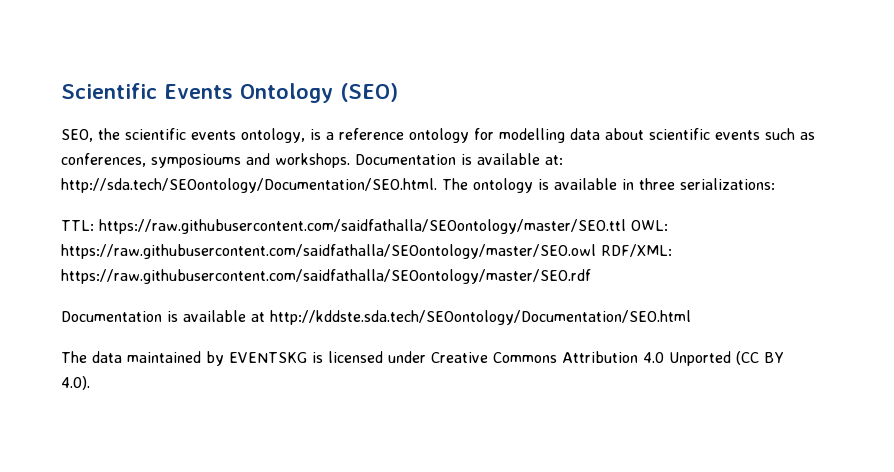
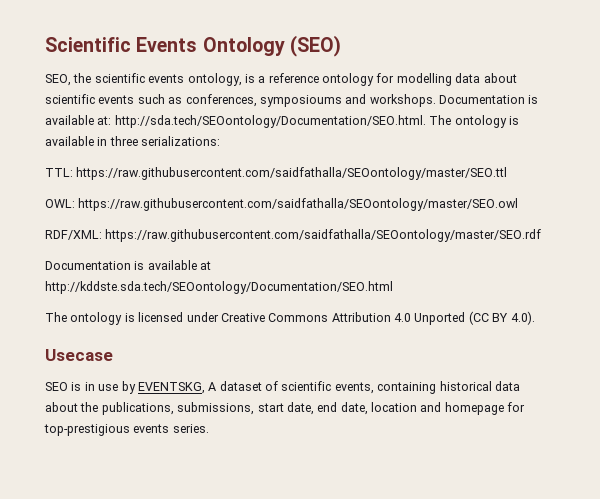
(626, 226) none -> (508, 173) //
(596, 251) none -> (519, 204) //
[92,351,307,366] data maintained by EVENTSKG -> [70,312,123,325] ontology
(90, 383) none -> [45,349,113,361] [45,381,520,394] [45,402,526,415] [44,424,209,436] // Usecase // SEO is in use by EVENTSKG, A dataset of scientific events, containing historical data about the publications, submissions, start date, end date, location and homepage for top-prestigious events series.

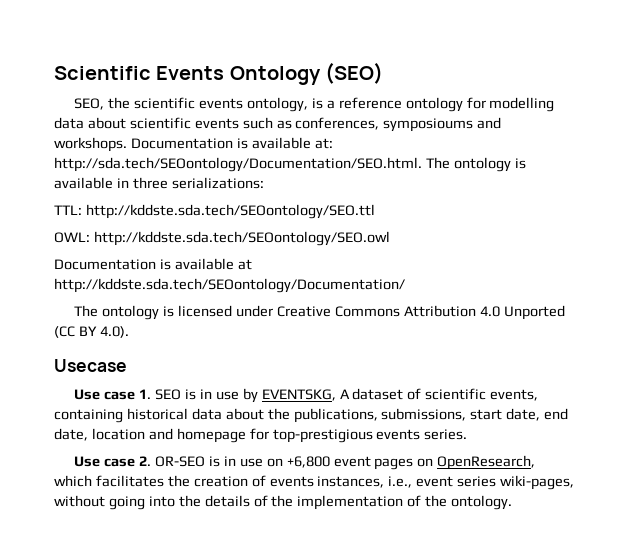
[76,167,508,180] https://raw.githubusercontent.com/saidfathalla/SEOontology/master/SEO.ttl -> [85,204,375,219] http://kddste.sda.tech/SEOontology/SEO.ttl
[78,198,519,211] [45,229,542,242] https://raw.githubusercontent.com/saidfathalla/SEOontology/master/SEO.owl // RDF/XML: https://raw.githubusercontent.com/saidfathalla/SEOontology/master/SEO.rdf -> [93,231,390,246] http://kddste.sda.tech/SEOontology/SEO.owl
[45,281,393,294] http://kddste.sda.tech/SEOontology/Documentation/SEO.html -> [54,278,405,293] http://kddste.sda.tech/SEOontology/Documentation/
(113, 355) none -> [74,389,152,400] Use case 1.
(209, 428) none -> [74,455,536,470] [54,475,575,490] [54,495,513,510] // Use case 2. OR-SEO is in use on +6,800 event pages on OpenResearch, which facilitates the creation of events instances, i.e., event series wiki-pages, without going into the details of the implementation of the ontology.

